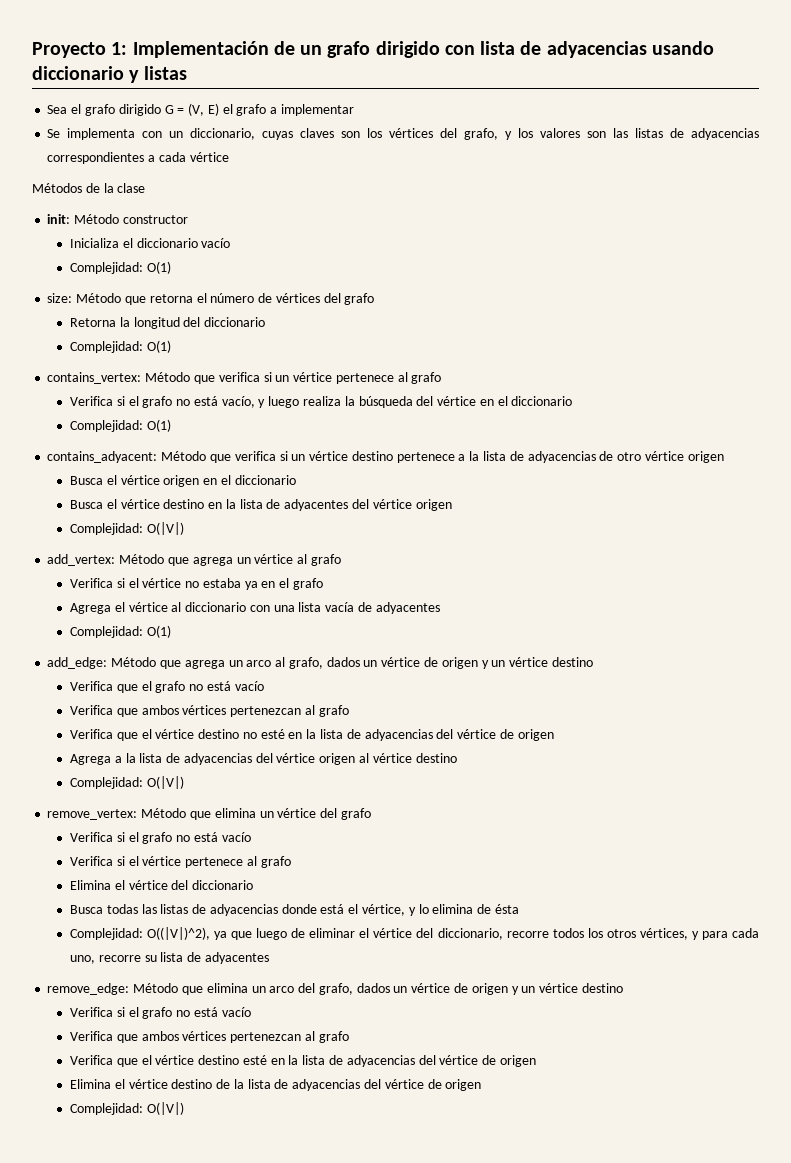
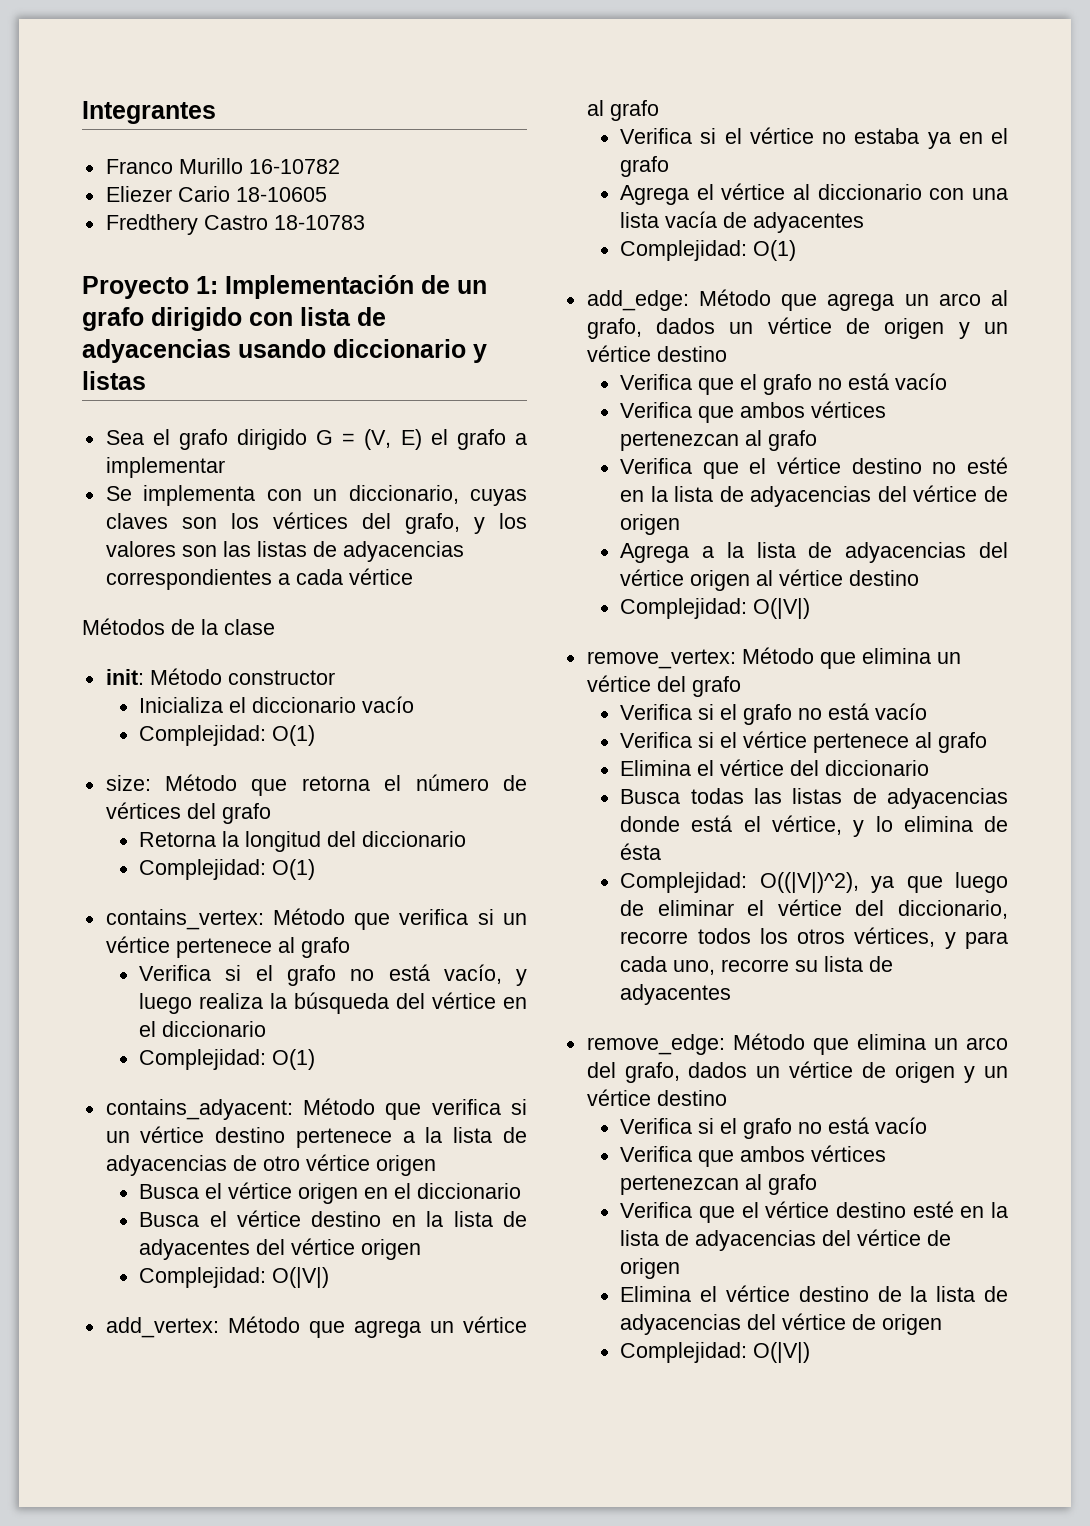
(32, 50) none -> [82,101,216,124] [105,158,340,174] [105,186,327,202] [105,214,365,235] Integrantes // Franco Murillo 16-10782 // Eliezer Cario 18-10605 // Fredthery Castro 18-10783 //

